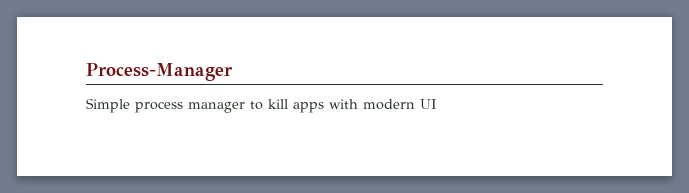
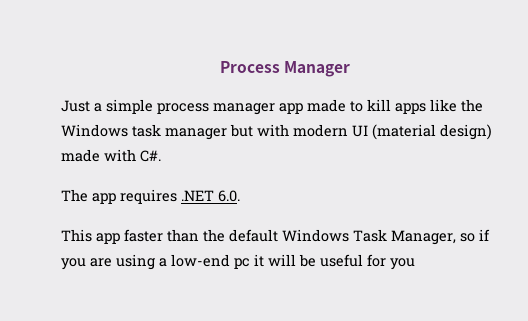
[86,63,233,81] [86,98,437,113] Process-Manager // Simple process manager to kill apps with modern UI -> [219,61,351,77] [61,99,483,115] [61,124,492,140] [61,149,161,162] [61,189,240,204] [61,229,490,245] [61,254,415,270] Process Manager // Just a simple process manager app made to kill apps like the Windows task manager but with modern UI (material design) made with C#. // The app requires .NET 6.0. // This app faster than the default Windows Task Manager, so if you are using a low-end pc it will be useful for you

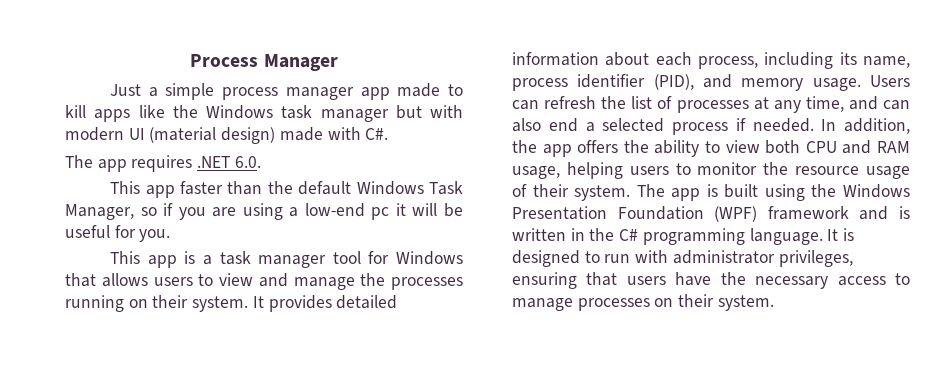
[390,258,415,270] you -> [139,229,171,242] [110,251,463,268] [65,273,463,290] [65,295,398,312] [512,52,910,69] [512,74,910,91] [512,96,910,113] [512,118,910,135] [512,140,910,157] [512,162,910,179] [512,184,910,201] [512,206,910,222] [512,228,855,245] [512,250,853,267] [512,272,910,289] [512,294,774,311] you. // This app is a task manager tool for Windows that allows users to view and manage the processes running on their system. It provides detailed information about each process, including its name, process identifier (PID), and memory usage. Users can refresh the list of processes at any time, and can also end a selected process if needed. In addition, the app offers the ability to view both CPU and RAM usage, helping users to monitor the resource usage of their system. The app is built using the Windows Presentation Foundation (WPF) framework and is written in the C# programming language. It is designed to run with administrator privileges, ensuring that users have the necessary access to manage processes on their system.

